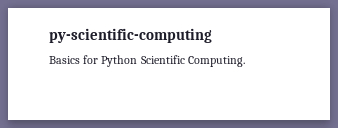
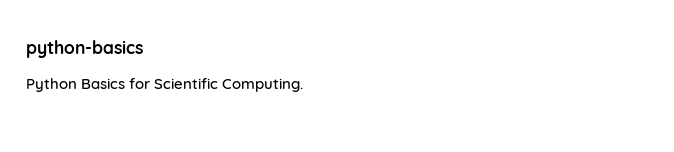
[49,28,212,43] py-scientific-computing // -> [26,40,143,58] [26,78,77,92] python-basics // Python
[101,55,138,67] Python -> (151, 83) none

